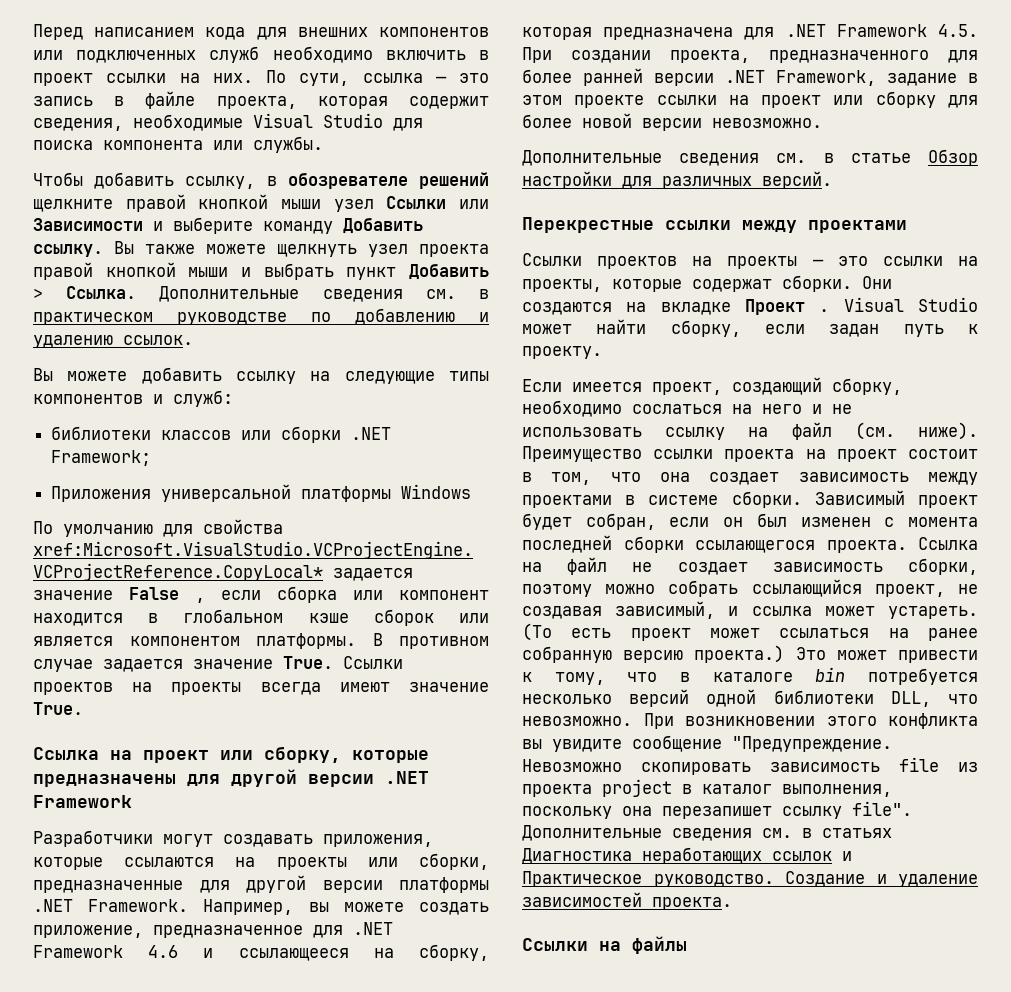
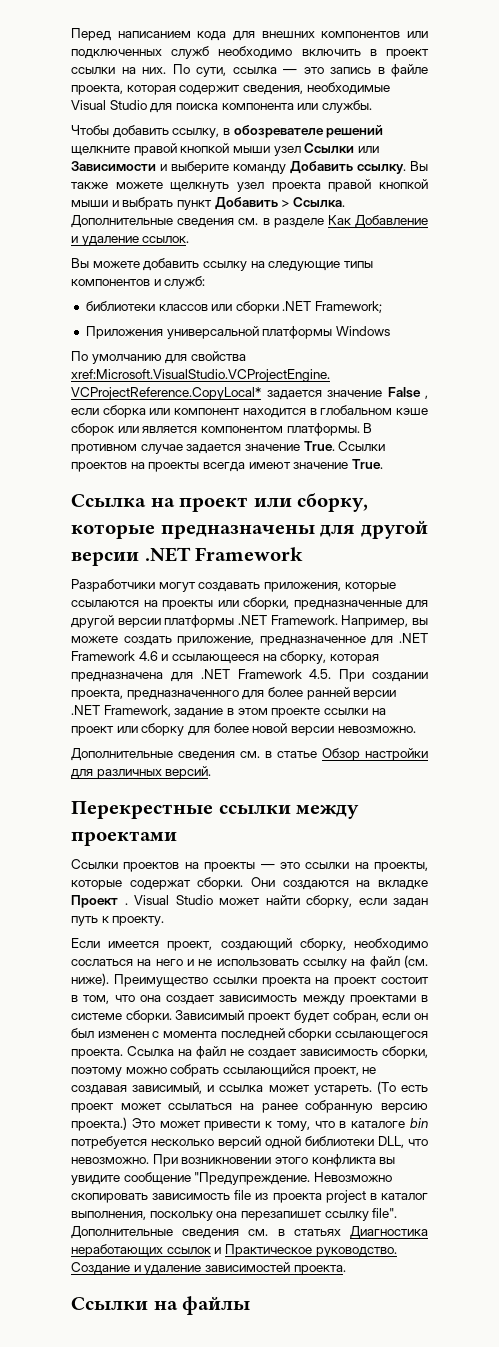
[33,308,489,325] [33,335,113,348] практическом руководстве по добавлению и удалению -> [273,215,428,228] [71,236,139,246] разделе Как Добавление и удаление

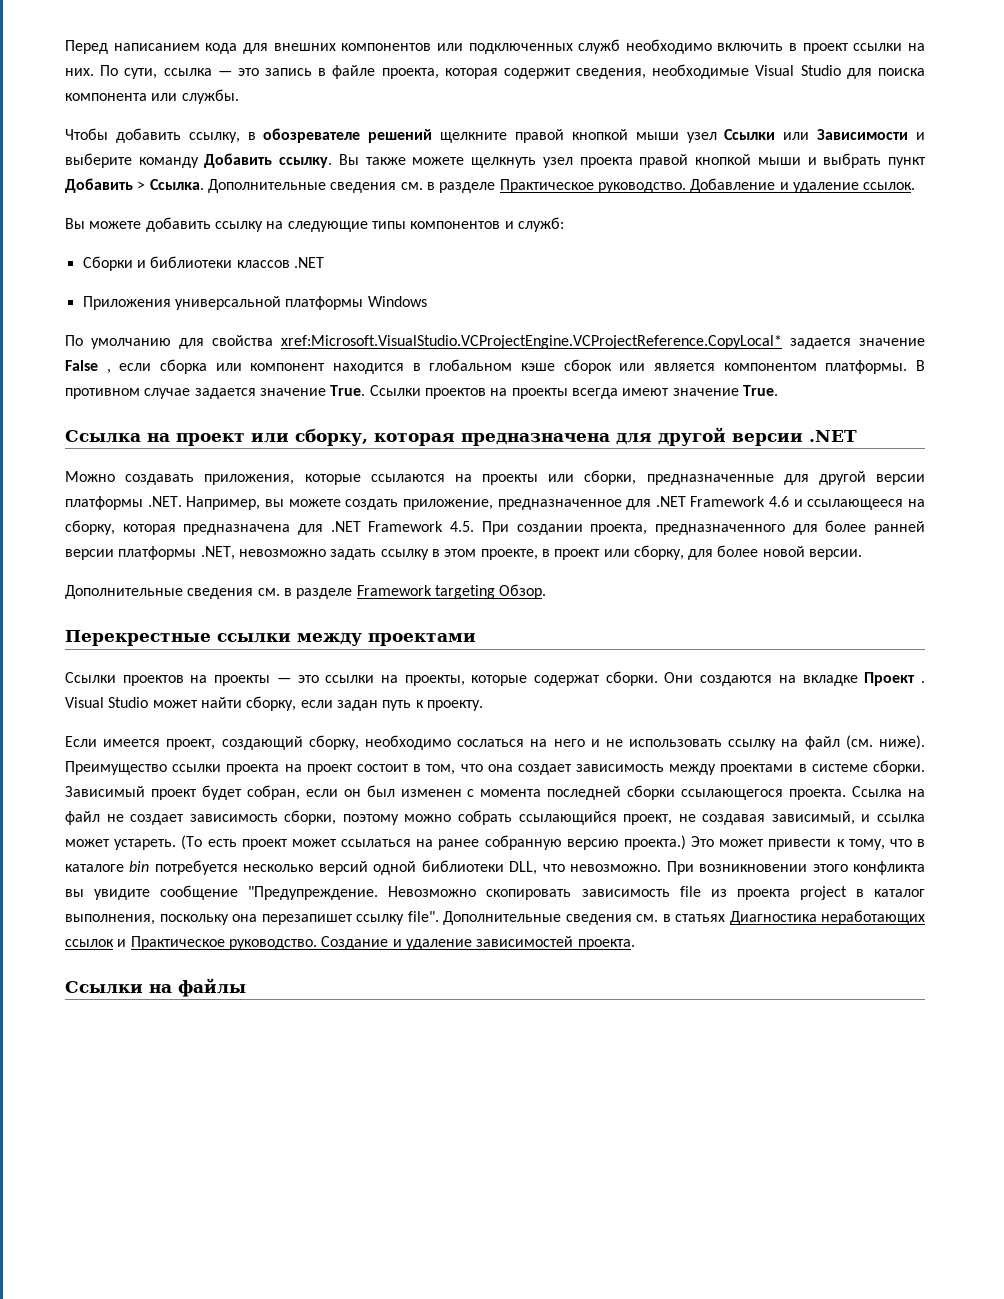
[327,215,351,225] Как -> [499,179,686,193] Практическое руководство.
[85,301,383,314] библиотеки классов или сборки .NET Framework; -> [82,256,324,271] Сборки и библиотеки классов .NET
[71,524,315,539] которые предназначены -> [374,432,610,446] которая предназначена
[195,547,304,561] [71,579,196,592] Framework // Разработчики могут -> [65,471,115,482] // Можно
[237,615,338,625] .NET Framework. -> [147,496,182,507] .NET.
[71,705,386,718] [71,723,185,736] .NET Framework, задание в этом проекте ссылки на проект или сборку -> [118,545,684,560] платформы .NET, невозможно задать ссылку в этом проекте, в проект или сборку,
[290,726,416,736] [71,748,428,761] [71,766,212,779] версии невозможно. // Дополнительные сведения см. в статье Обзор настройки для различных версий. -> [809,549,863,560] [65,584,547,599] версии. // Дополнительные сведения см. в разделе Framework targeting Обзор.

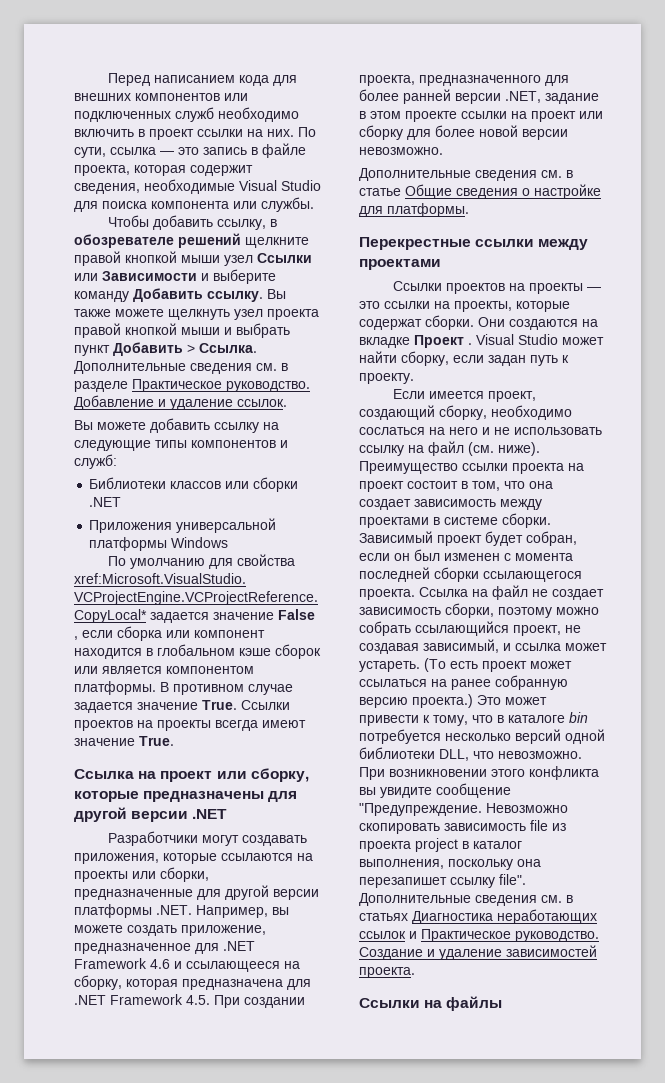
[82,256,290,271] Сборки и библиотеки классов -> [89,477,299,492] Библиотеки классов или сборки
[374,432,610,446] которая предназначена -> [74,791,265,802] которые предназначены
[65,471,115,482] Можно -> [108,831,240,846] Разработчики могут
[118,545,684,560] платформы .NET, невозможно задать ссылку в этом проекте, в проект или сборку, -> [505,91,599,104] [359,111,603,122] [359,125,403,140] .NET, задание в этом проекте ссылки на проект или сборку
[809,549,863,560] [65,584,547,599] версии. // Дополнительные сведения см. в разделе Framework targeting Обзор. -> [522,129,568,140] [359,147,443,155] [359,168,573,181] [359,184,601,199] [359,203,469,217] версии невозможно. // Дополнительные сведения см. в статье Общие сведения о настройке для платформы.

